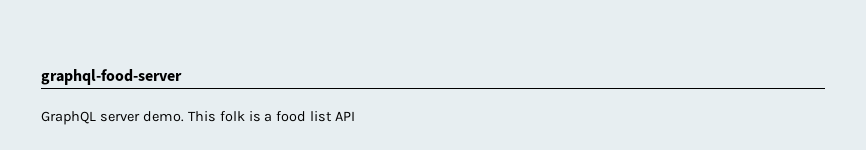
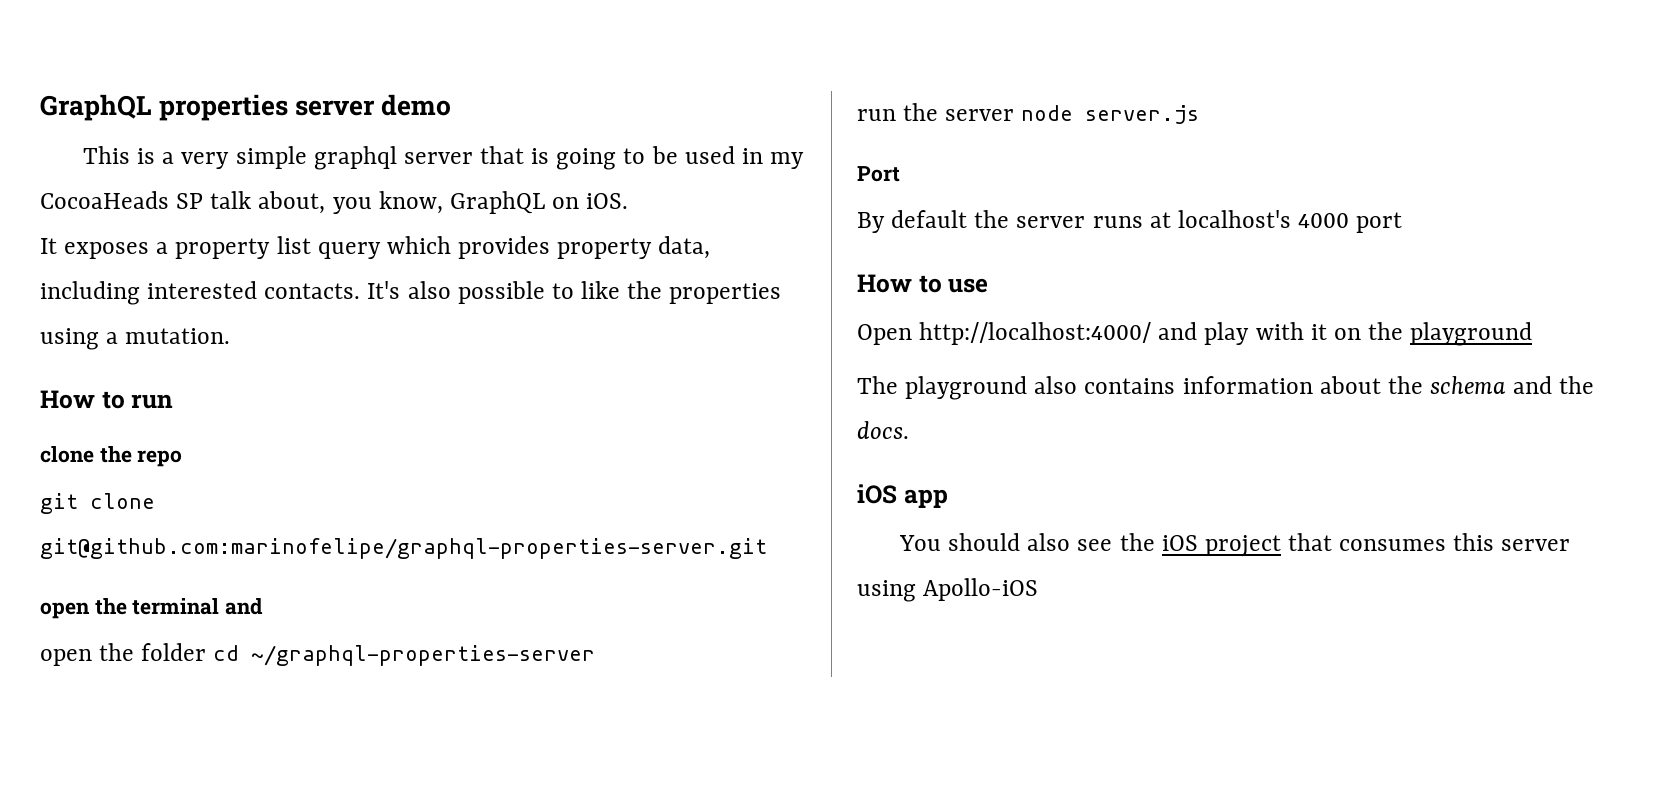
[41,69,182,85] [41,111,356,125] graphql-food-server // GraphQL server demo. This folk is a food list API -> [40,94,452,121] [82,146,805,170] [40,191,629,214] [40,236,711,259] [40,281,782,305] [40,328,231,350] [40,390,174,409] [40,446,183,467] [40,493,155,514] [40,538,767,559] [40,598,264,619] [40,643,596,666] [857,103,1200,124] [857,166,900,182] [857,210,1403,233] [857,274,989,293] [857,322,1533,346] [857,376,1595,400] [857,421,909,439] [857,484,948,508] [898,533,1571,557] [857,578,1039,602] GraphQL properties server demo // This is a very simple graphql server that is going to be used in my CocoaHeads SP talk about, you know, GraphQL on iOS. // It exposes a property list query which provides property data, including interested contacts. It's also possible to like the properties using a mutation. // How to run // clone the repo // git clone git@github.com:marinofelipe/graphql-properties-server.git // open the terminal and // open the folder cd ~/graphql-properties-server // run the server node server.js // Port // By default the server runs at localhost's 4000 port // How to use // Open http://localhost:4000/ and play with it on the playground // The playground also contains information about the schema and the docs. // iOS app // You should also see the iOS project that consumes this server using Apollo-iOS

